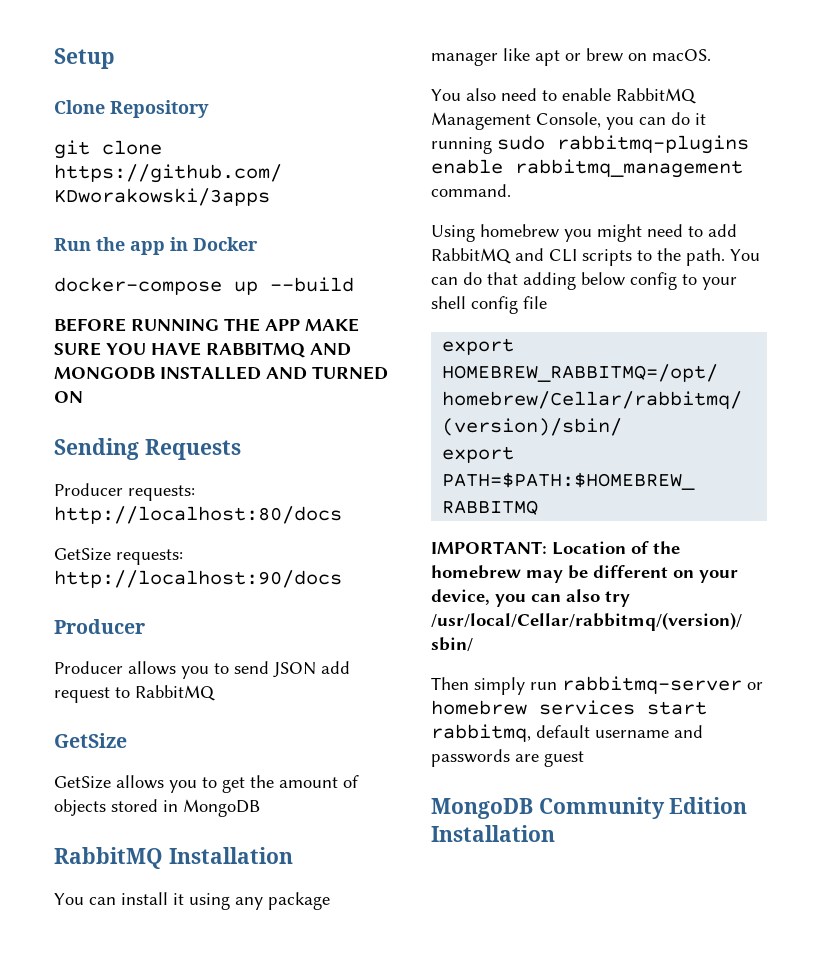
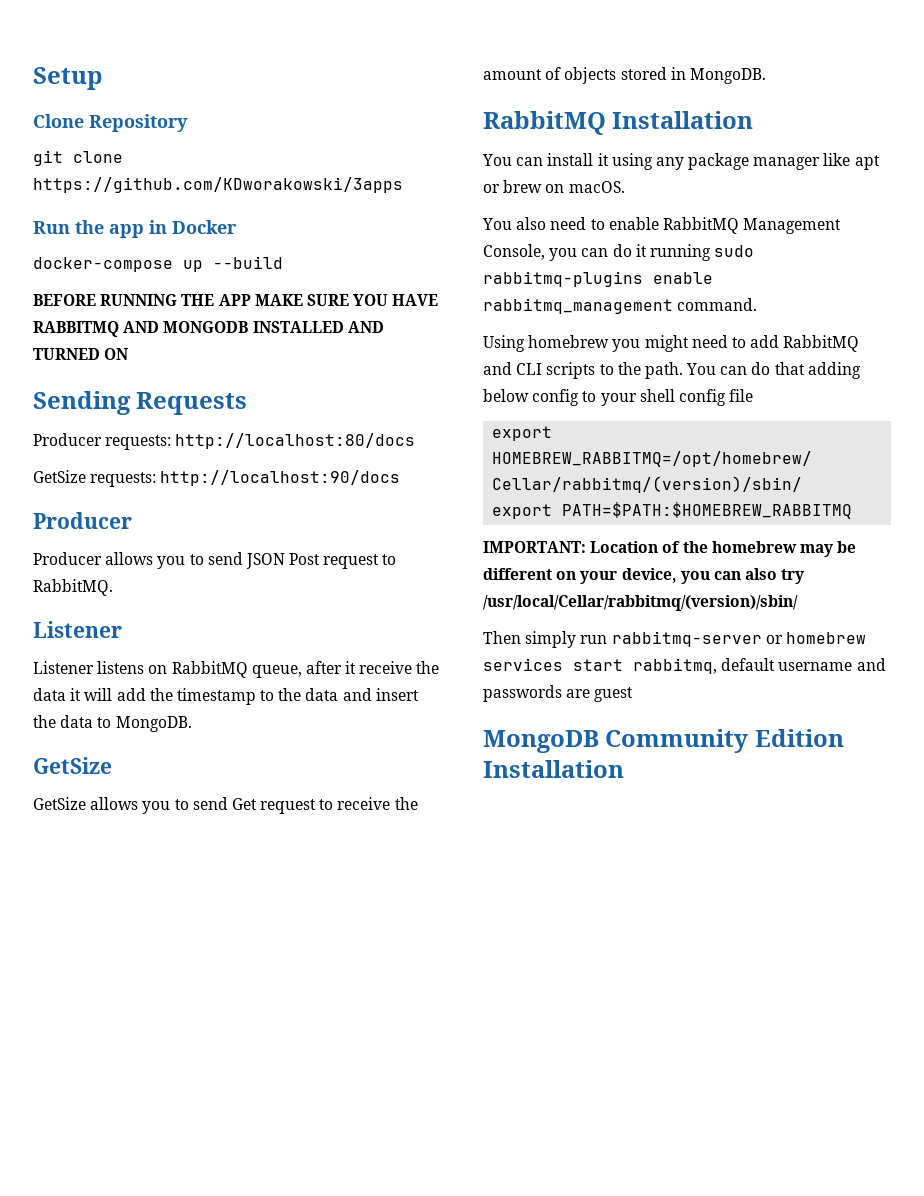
[321,661,350,674] [54,685,215,703] add request to RabbitMQ -> [289,553,397,569] [33,579,113,596] [33,621,122,638] [33,661,440,678] [33,688,419,705] [33,715,192,732] Post request to RabbitMQ. // Listener // Listener listens on RabbitMQ queue, after it receive the data it will add the timestamp to the data and insert the data to MongoDB.
[222,777,245,793] get -> [192,797,391,814] send Get request to receive
[183,799,260,817] MongoDB -> [689,68,766,84] MongoDB.

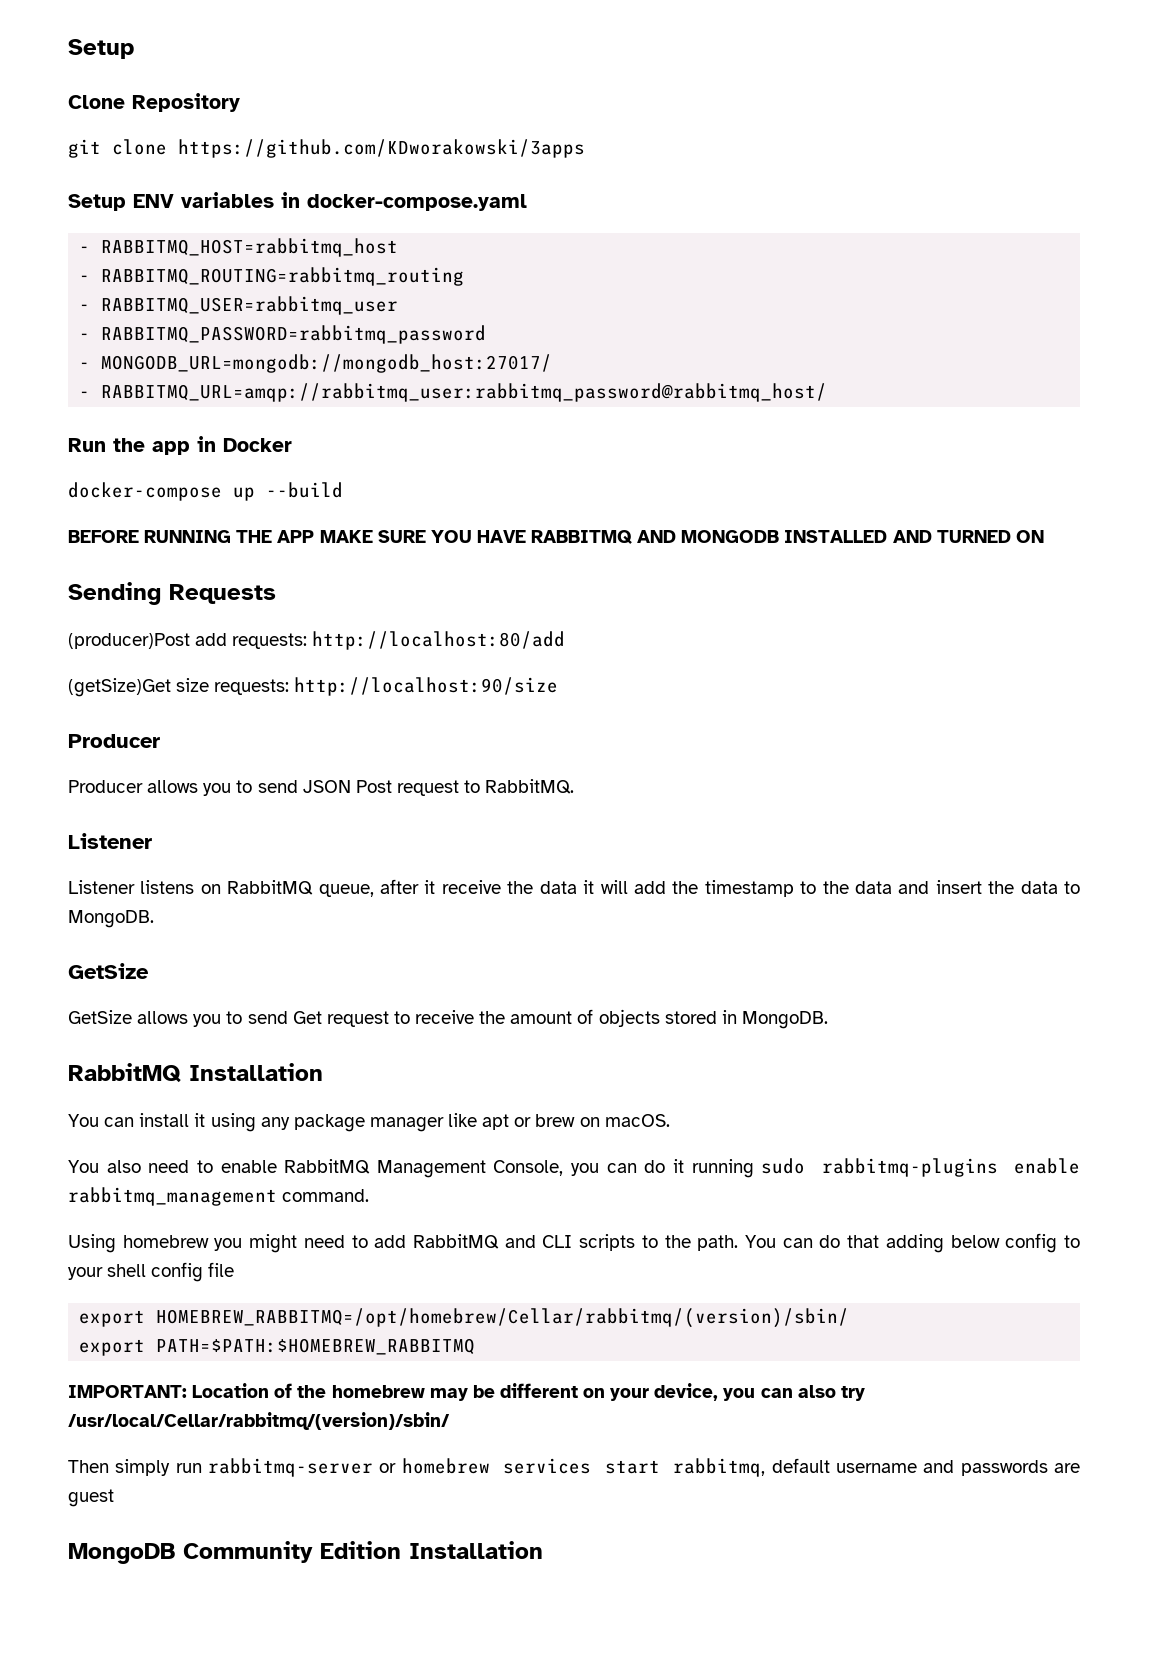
(403, 185) none -> [68,192,527,211] [79,238,399,257] [79,267,465,286] [79,296,399,315] [79,325,487,344] [79,354,553,373] [79,383,828,402] // Setup ENV variables in docker-compose.yaml // - RABBITMQ_HOST=rabbitmq_host // - RABBITMQ_ROUTING=rabbitmq_routing // - RABBITMQ_USER=rabbitmq_user // - RABBITMQ_PASSWORD=rabbitmq_password // - MONGODB_URL=mongodb://mongodb_host:27017/ // - RABBITMQ_URL=amqp://rabbitmq_user:rabbitmq_password@rabbitmq_host/
[33,433,416,450] [33,470,401,487] Producer requests: http://localhost:80/docs // GetSize requests: http://localhost:90/docs -> [68,631,566,650] [68,677,559,697] (producer)Post add requests: http://localhost:80/add // (getSize)Get size requests: http://localhost:90/size

